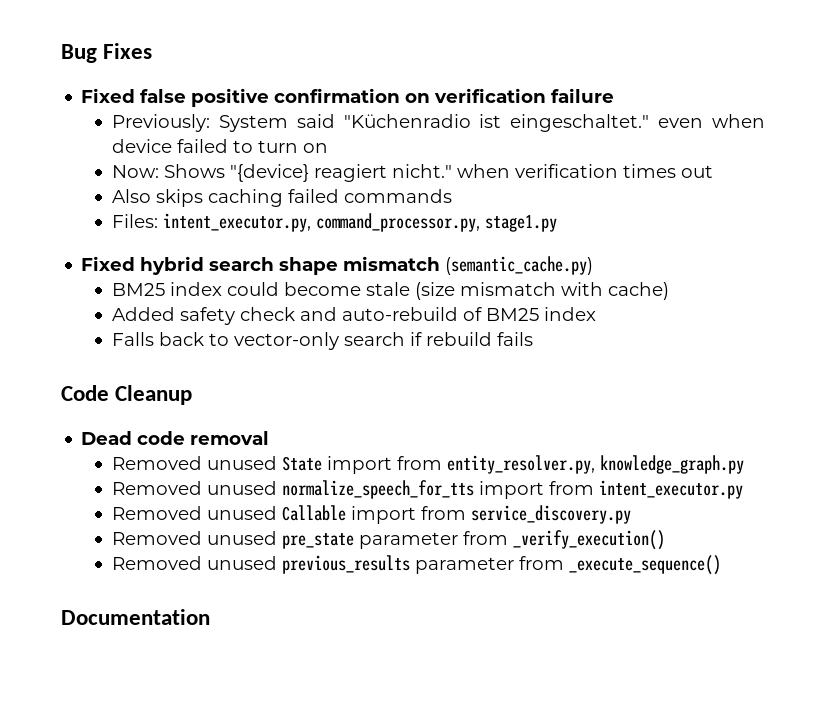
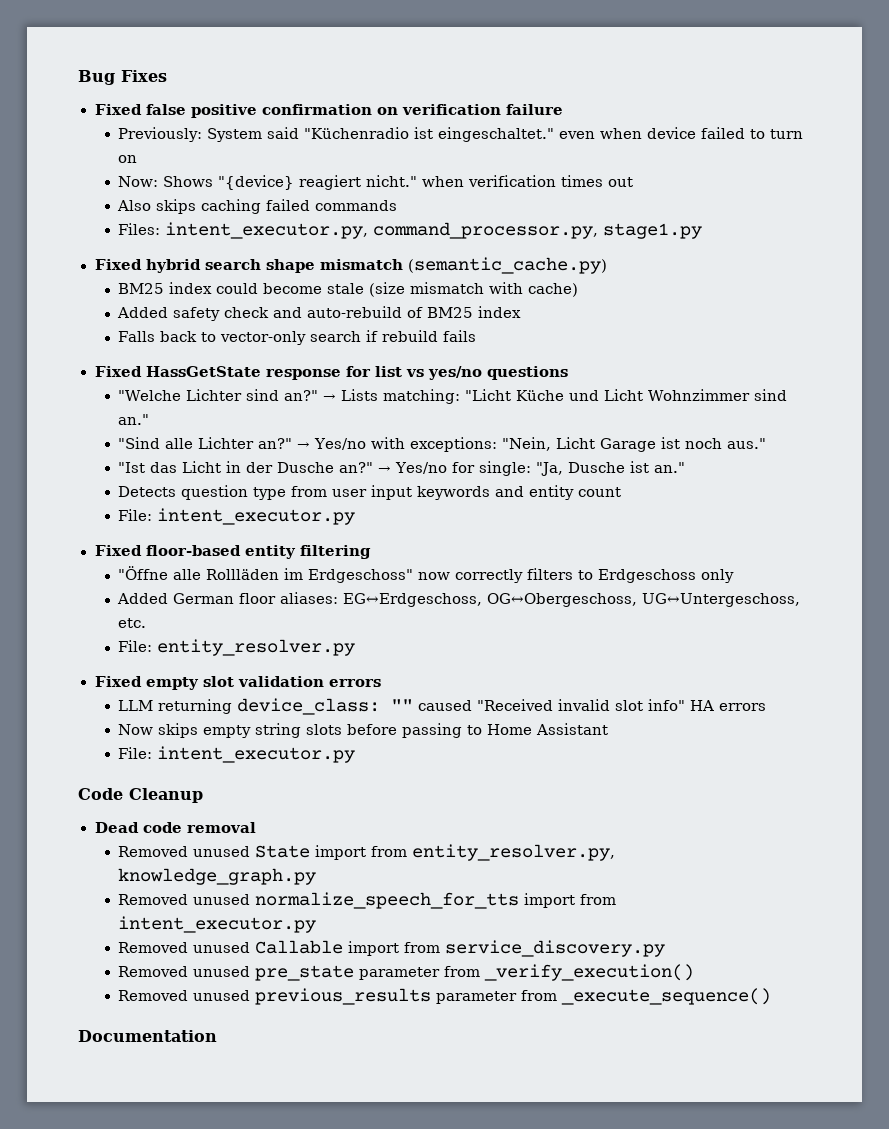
(534, 339) none -> [94,366,568,380] [118,389,788,404] [118,414,150,425] [118,437,767,452] [118,461,686,476] [118,485,622,500] [118,508,356,525] [94,545,371,559] [118,566,735,583] [117,592,801,607] [118,618,147,628] [118,639,356,656] [94,676,381,690] [118,698,767,715] [118,723,609,738] [118,746,356,763] // Fixed HassGetState response for list vs yes/no questions // "Welche Lichter sind an?" → Lists matching: "Licht Küche und Licht Wohnzimmer sind an." // "Sind alle Lichter an?" → Yes/no with exceptions: "Nein, Licht Garage ist noch aus." // "Ist das Licht in der Dusche an?" → Yes/no for single: "Ja, Dusche ist an." // Detects question type from user input keywords and entity count // File: intent_executor.py // Fixed floor-based entity filtering // "Öffne alle Rollläden im Erdgeschoss" now correctly filters to Erdgeschoss only // Added German floor aliases: EG↔Erdgeschoss, OG↔Obergeschoss, UG↔Untergeschoss, etc. // File: entity_resolver.py // Fixed empty slot validation errors // LLM returning device_class: "" caused "Received invalid slot info" HA errors // Now skips empty string slots before passing to Home Assistant // File: intent_executor.py

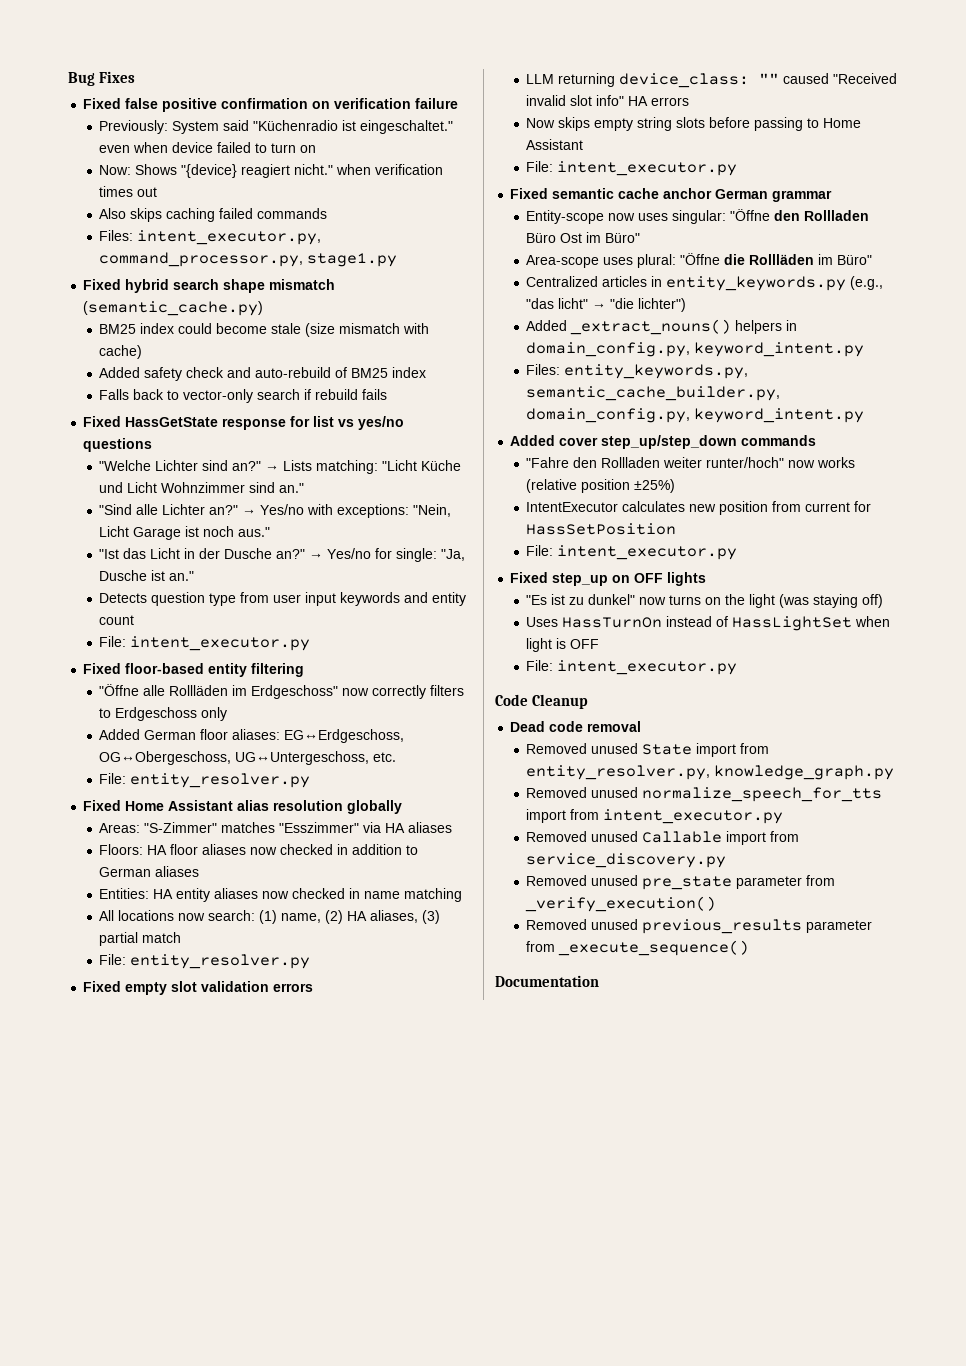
(356, 647) none -> [83,800,403,814] [99,822,453,833] [99,844,419,855] [99,866,200,877] [99,888,463,902] [99,910,441,924] [99,932,182,946] [99,954,311,969] // Fixed Home Assistant alias resolution globally // Areas: "S-Zimmer" matches "Esszimmer" via HA aliases // Floors: HA floor aliases now checked in addition to German aliases // Entities: HA entity aliases now checked in name matching // All locations now search: (1) name, (2) HA aliases, (3) partial match // File: entity_resolver.py
(356, 754) none -> [510,188,833,202] [526,209,870,224] [526,232,641,243] [526,253,873,268] [526,276,884,291] [526,298,687,312] [526,319,798,335] [526,342,865,357] [526,364,749,379] [526,386,781,401] [526,408,865,423] [510,435,817,449] [526,457,856,468] [526,479,676,493] [526,501,872,515] [526,523,677,535] [526,545,738,560] [510,572,707,586] [526,594,884,608] [526,616,891,631] [526,638,600,652] [526,660,738,675] // Fixed semantic cache anchor German grammar // Entity-scope now uses singular: "Öffne den Rollladen Büro Ost im Büro" // Area-scope uses plural: "Öffne die Rollläden im Büro" // Centralized articles in entity_keywords.py (e.g., "das licht" → "die lichter") // Added _extract_nouns() helpers in domain_config.py, keyword_intent.py // Files: entity_keywords.py, semantic_cache_builder.py, domain_config.py, keyword_intent.py // Added cover step_up/step_down commands // "Fahre den Rollladen weiter runter/hoch" now works (relative position ±25%) // IntentExecutor calculates new position from current for HassSetPosition // File: intent_executor.py // Fixed step_up on OFF lights // "Es ist zu dunkel" now turns on the light (was staying off) // Uses HassTurnOn instead of HassLightSet when light is OFF // File: intent_executor.py

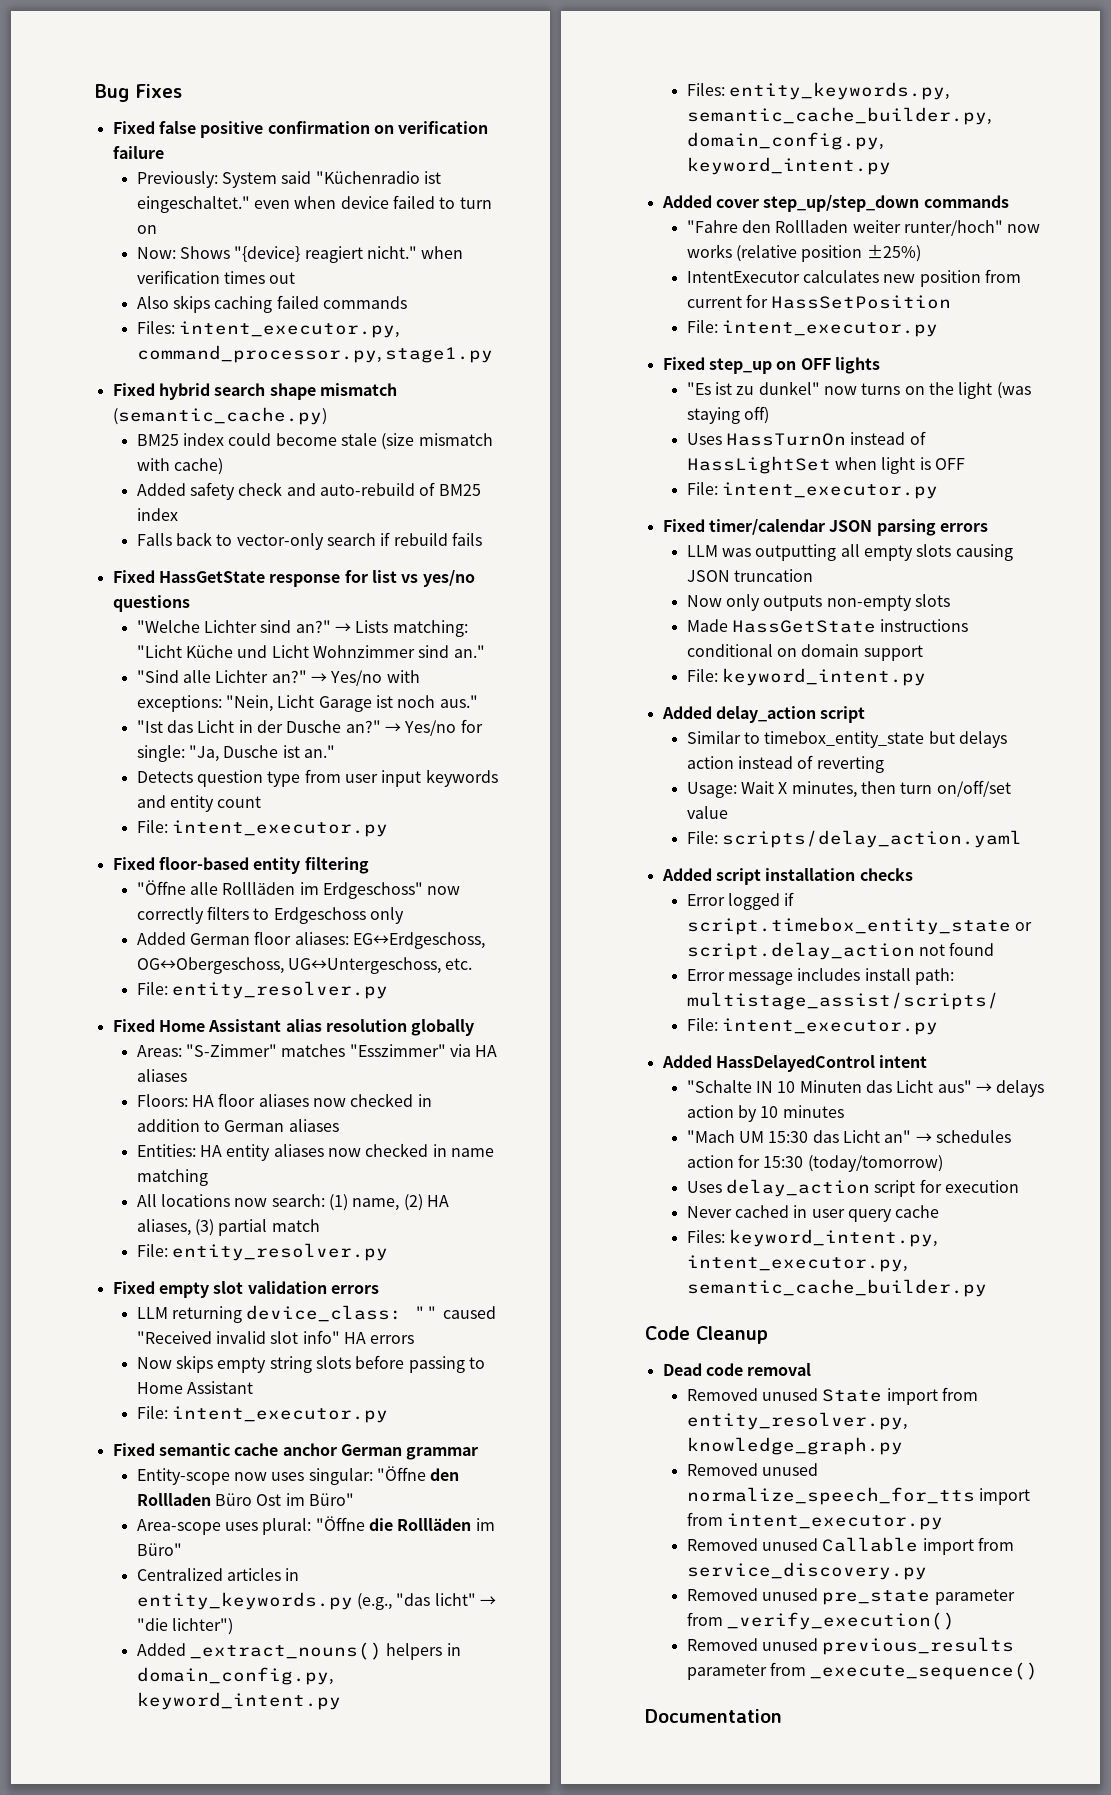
(738, 667) none -> [662,519,988,536] [686,544,1013,561] [686,569,814,582] [686,594,951,611] [686,619,969,633] [686,644,923,661] [686,668,927,686] [661,706,866,723] [686,731,1008,748] [686,755,884,773] [686,780,1011,798] [686,806,728,819] [686,830,1023,848] [661,868,913,885] [686,892,795,910] [686,917,1033,935] [686,942,995,960] [686,968,955,985] [686,992,999,1010] [686,1018,939,1035] [661,1055,928,1072] [686,1080,1045,1097] [686,1105,844,1122] [686,1130,1012,1143] [686,1154,943,1172] [686,1179,1020,1197] [686,1205,940,1222] [686,1229,938,1247] [686,1255,907,1272] [686,1279,987,1297] // Fixed timer/calendar JSON parsing errors // LLM was outputting all empty slots causing JSON truncation // Now only outputs non-empty slots // Made HassGetState instructions conditional on domain support // File: keyword_intent.py // Added delay_action script // Similar to timebox_entity_state but delays action instead of reverting // Usage: Wait X minutes, then turn on/off/set value // File: scripts/delay_action.yaml // Added script installation checks // Error logged if script.timebox_entity_state or script.delay_action not found // Error message includes install path: multistage_assist/scripts/ // File: intent_executor.py // Added HassDelayedControl intent // "Schalte IN 10 Minuten das Licht aus" → delays action by 10 minutes // "Mach UM 15:30 das Licht an" → schedules action for 15:30 (today/tomorrow) // Uses delay_action script for execution // Never cached in user query cache // Files: keyword_intent.py, intent_executor.py, semantic_cache_builder.py

